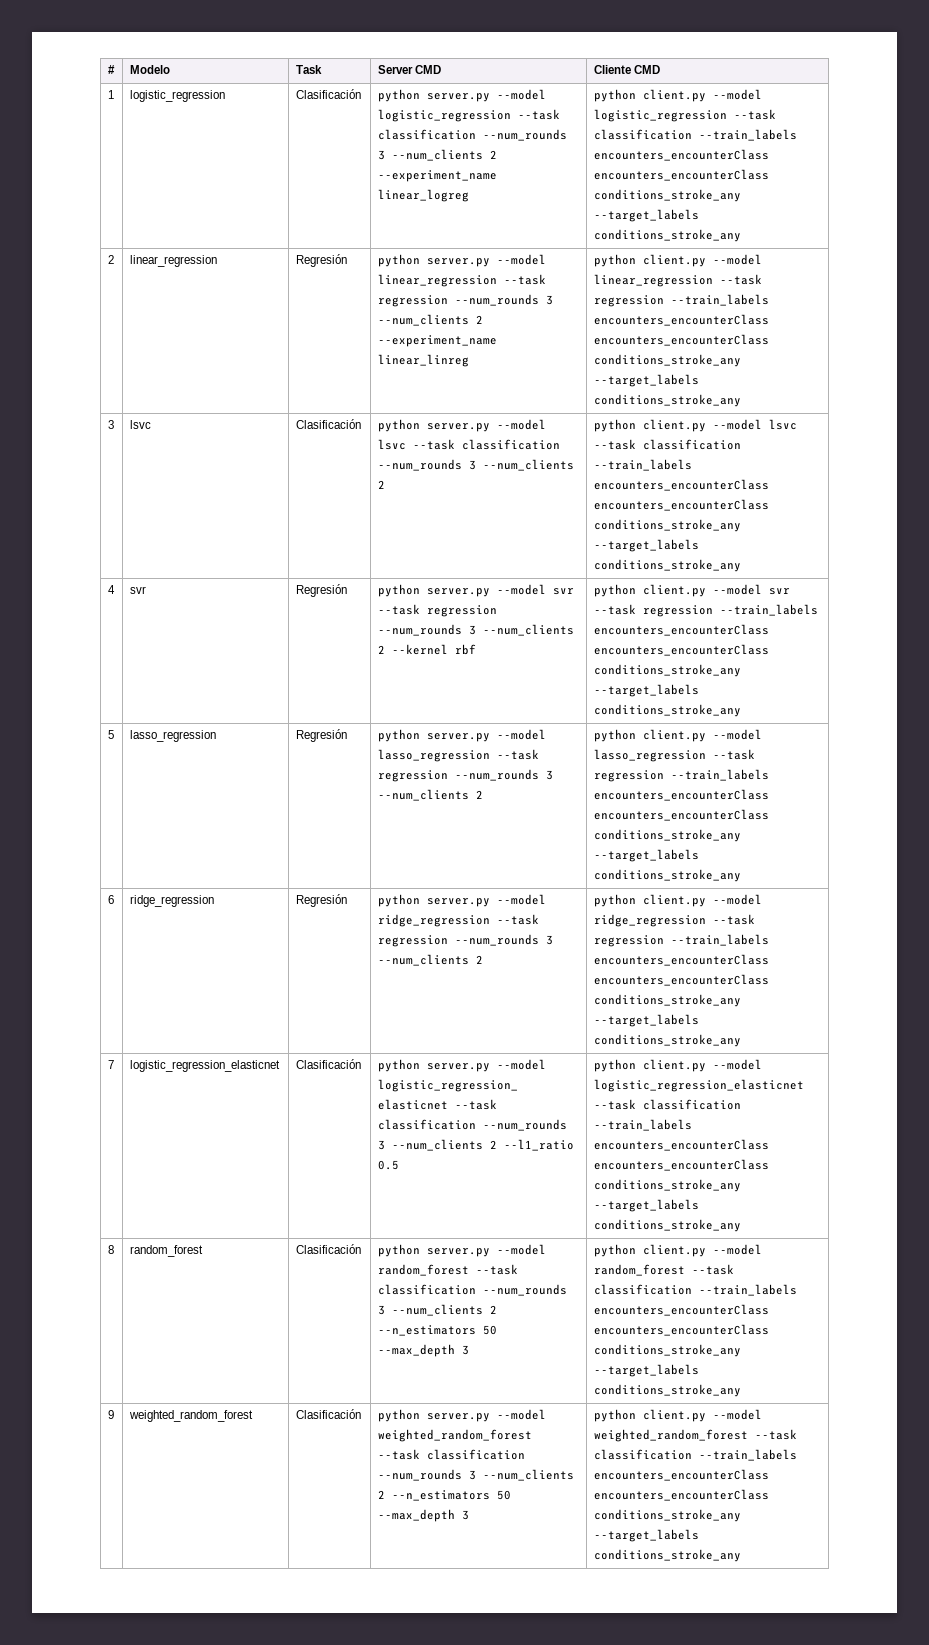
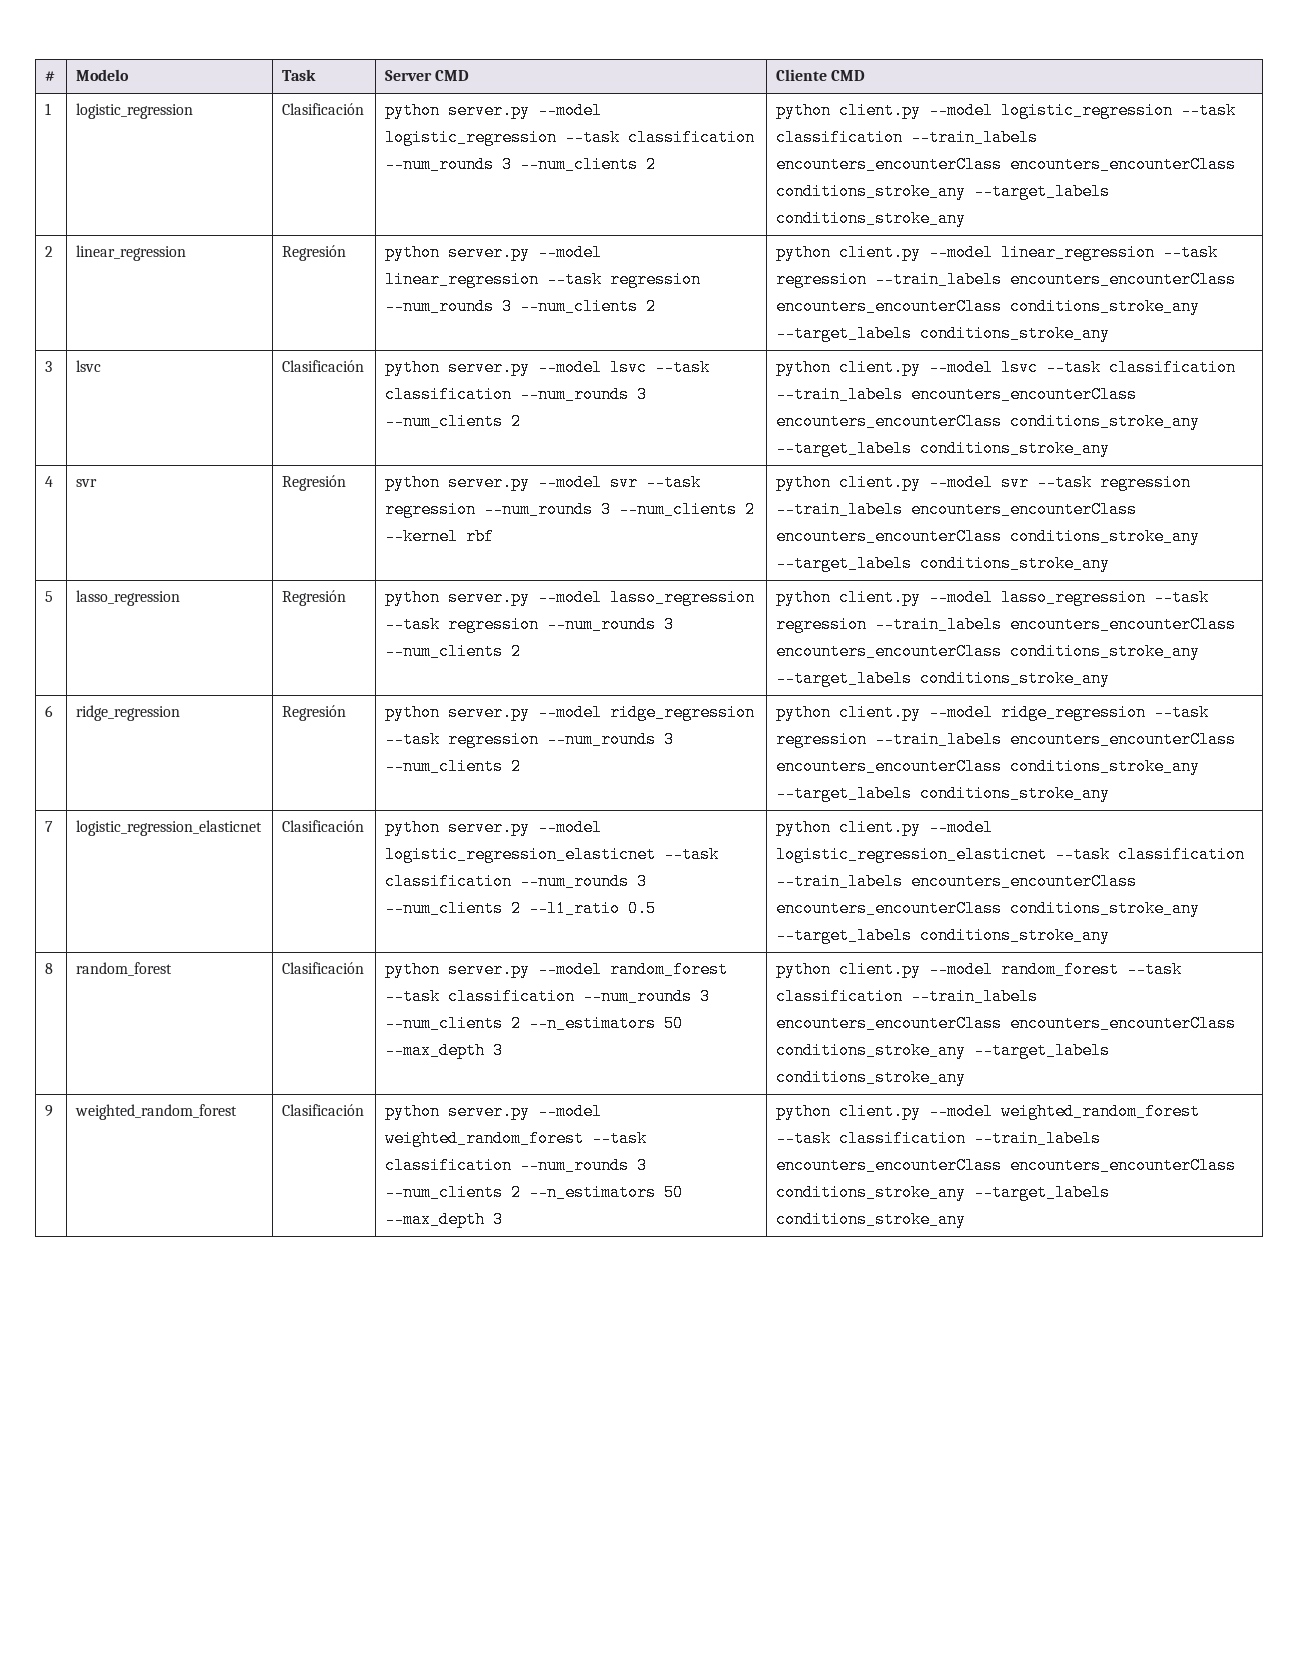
[377,170,497,182] [377,189,469,202] --experiment_name linear_logreg -> (657, 164) none
[377,335,497,347] [377,354,469,367] --experiment_name linear_linreg -> (657, 306) none

